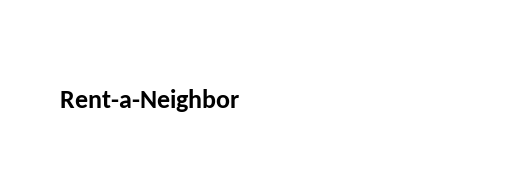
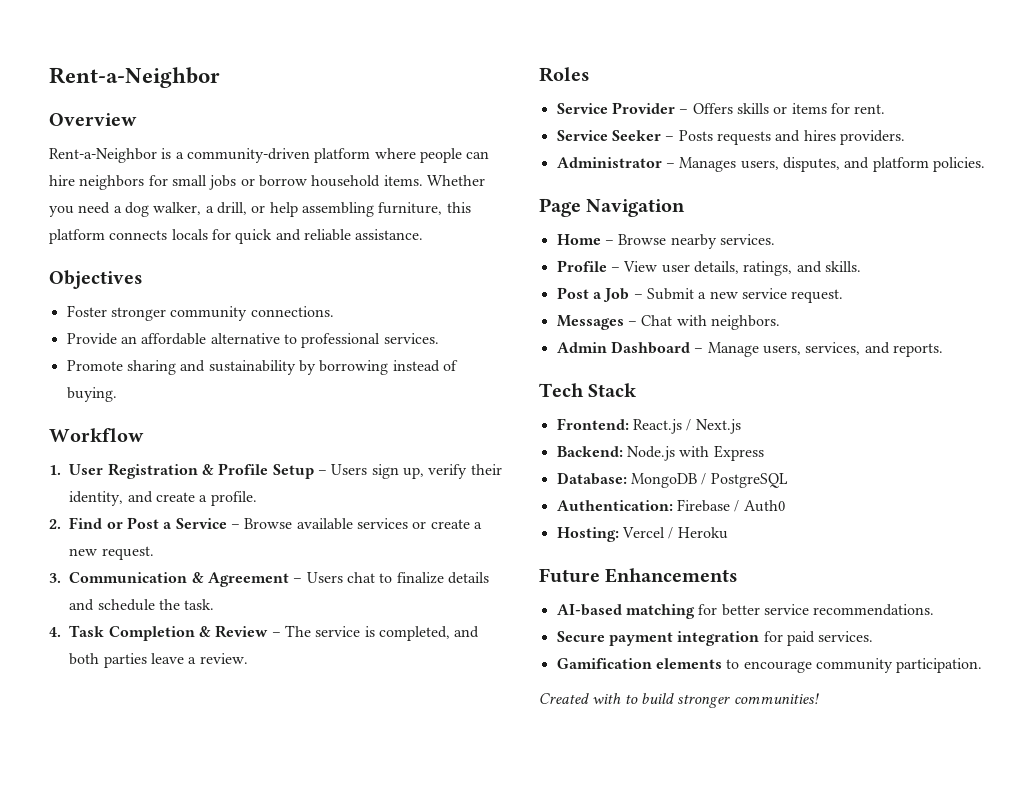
[60,89,239,112] Rent-a-Neighbor -> [49,67,220,88] [49,113,137,126] [49,148,490,163] [49,175,485,190] [49,202,471,217] [49,229,424,244] [49,270,143,289] [66,305,334,321] [66,333,439,348] [66,360,458,375] [66,387,117,402] [49,428,144,442] [49,463,502,479] [69,491,257,506] [49,517,482,530] [69,546,154,560] [49,572,489,587] [69,599,215,611] [49,625,480,641] [69,653,248,668] [539,67,590,82] [556,102,886,114] [556,130,905,145] [556,157,985,172] [539,198,686,217] [556,234,775,249] [556,260,861,276] [556,287,844,303] [556,315,780,330] [556,341,943,357] [539,383,638,397] [556,418,741,434] [556,445,764,461] [556,472,788,488] [556,499,785,512] [556,527,728,542] [539,568,739,583] [556,604,935,619] [556,631,874,646] [556,658,983,673] [539,693,819,708] Rent-a-Neighbor // Overview // Rent-a-Neighbor is a community-driven platform where people can hire neighbors for small jobs or borrow household items. Whether you need a dog walker, a drill, or help assembling furniture, this platform connects locals for quick and reliable assistance. // Objectives // Foster stronger community connections. // Provide an affordable alternative to professional services. // Promote sharing and sustainability by borrowing instead of buying. // Workflow // 1. User Registration & Profile Setup – Users sign up, verify their identity, and create a profile. // 2. Find or Post a Service – Browse available services or create a new request. // 3. Communication & Agreement – Users chat to finalize details and schedule the task. // 4. Task Completion & Review – The service is completed, and both parties leave a review. // Roles // Service Provider – Offers skills or items for rent. // Service Seeker – Posts requests and hires providers. // Administrator – Manages users, disputes, and platform policies. // Page Navigation // Home – Browse nearby services. // Profile – View user details, ratings, and skills. // Post a Job – Submit a new service request. // Messages – Chat with neighbors. // Admin Dashboard – Manage users, services, and reports. // Tech Stack // Frontend: React.js / Next.js // Backend: Node.js with Express // Database: MongoDB / PostgreSQL // Authentication: Firebase / Auth0 // Hosting: Vercel / Heroku // Future Enhancements // AI-based matching for better service recommendations. // Secure payment integration for paid services. // Gamification elements to encourage community participation. // Created with to build stronger communities!

